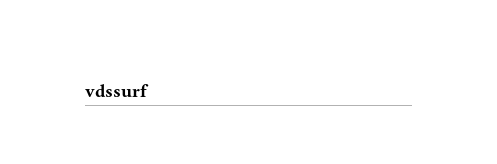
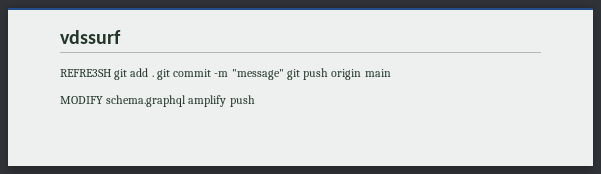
(149, 91) none -> [60,68,391,80] [60,95,255,107] // REFRE3SH git add . git commit -m "message" git push origin main // MODIFY schema.graphql amplify push

